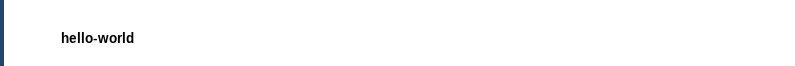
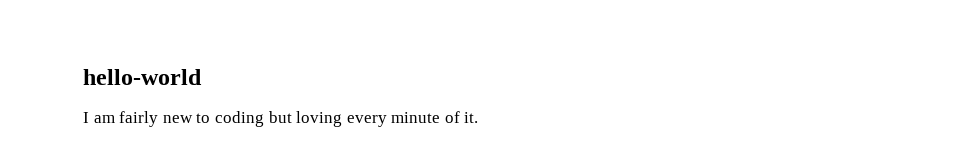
(134, 37) none -> [83,111,479,127] // I am fairly new to coding but loving every minute of it.

